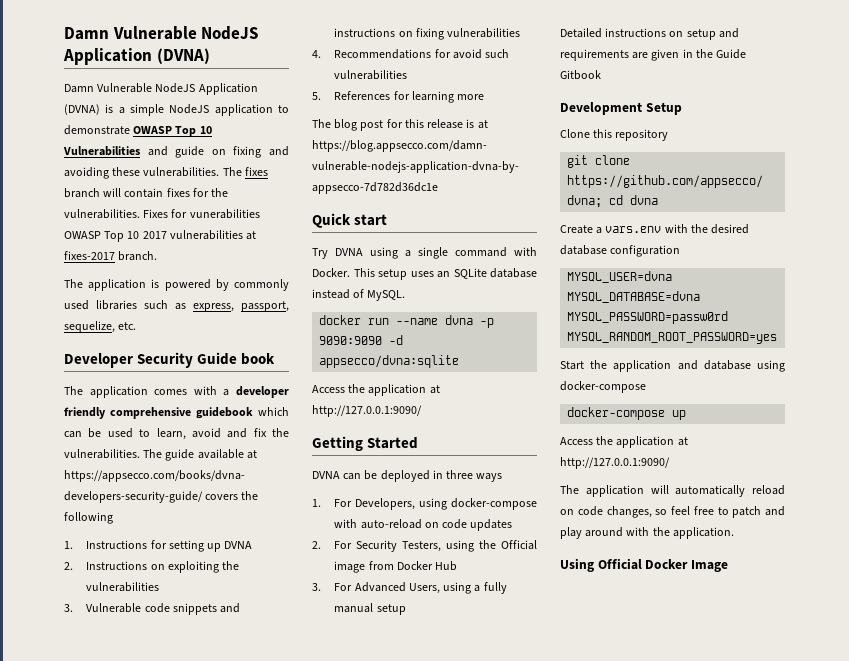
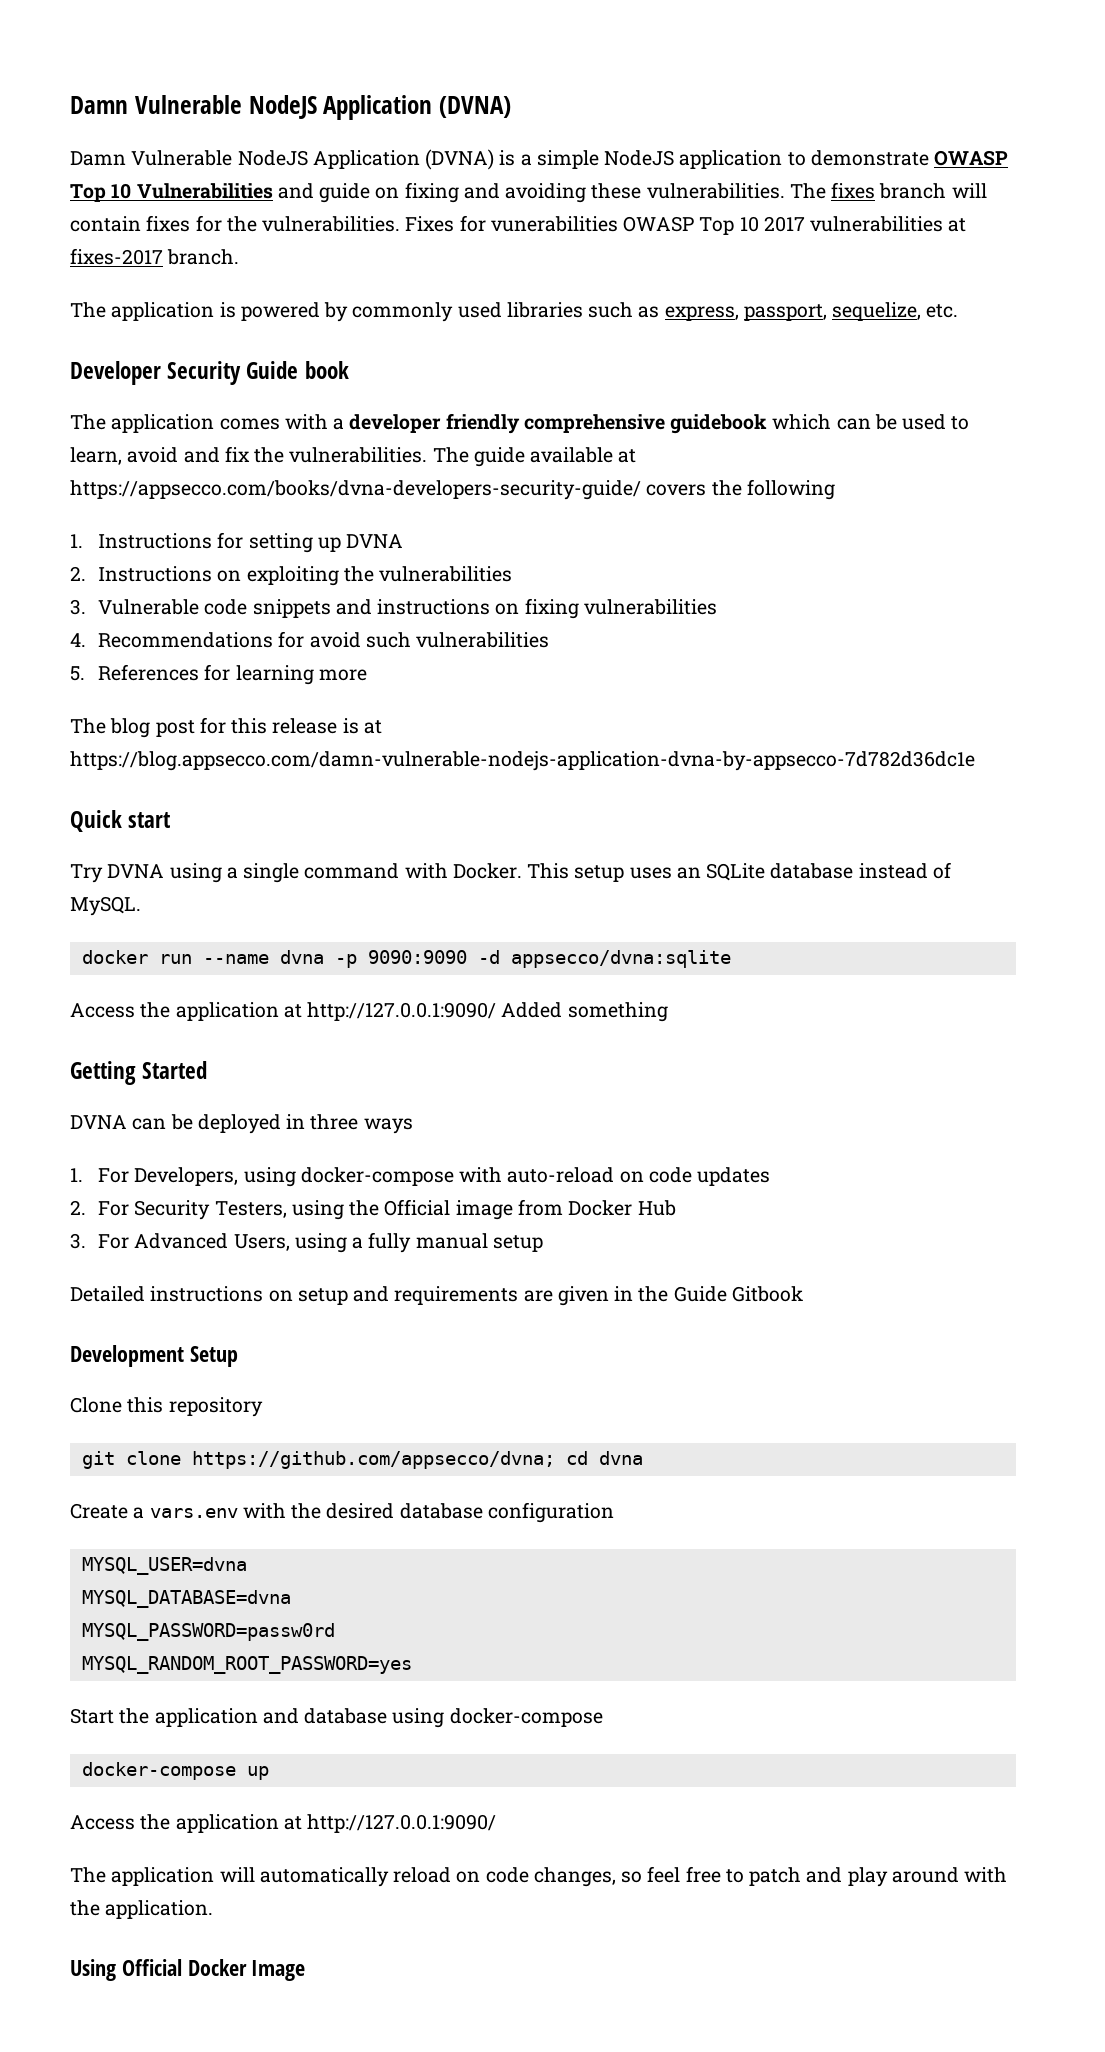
(422, 411) none -> [501,1002,668,1022] Added something

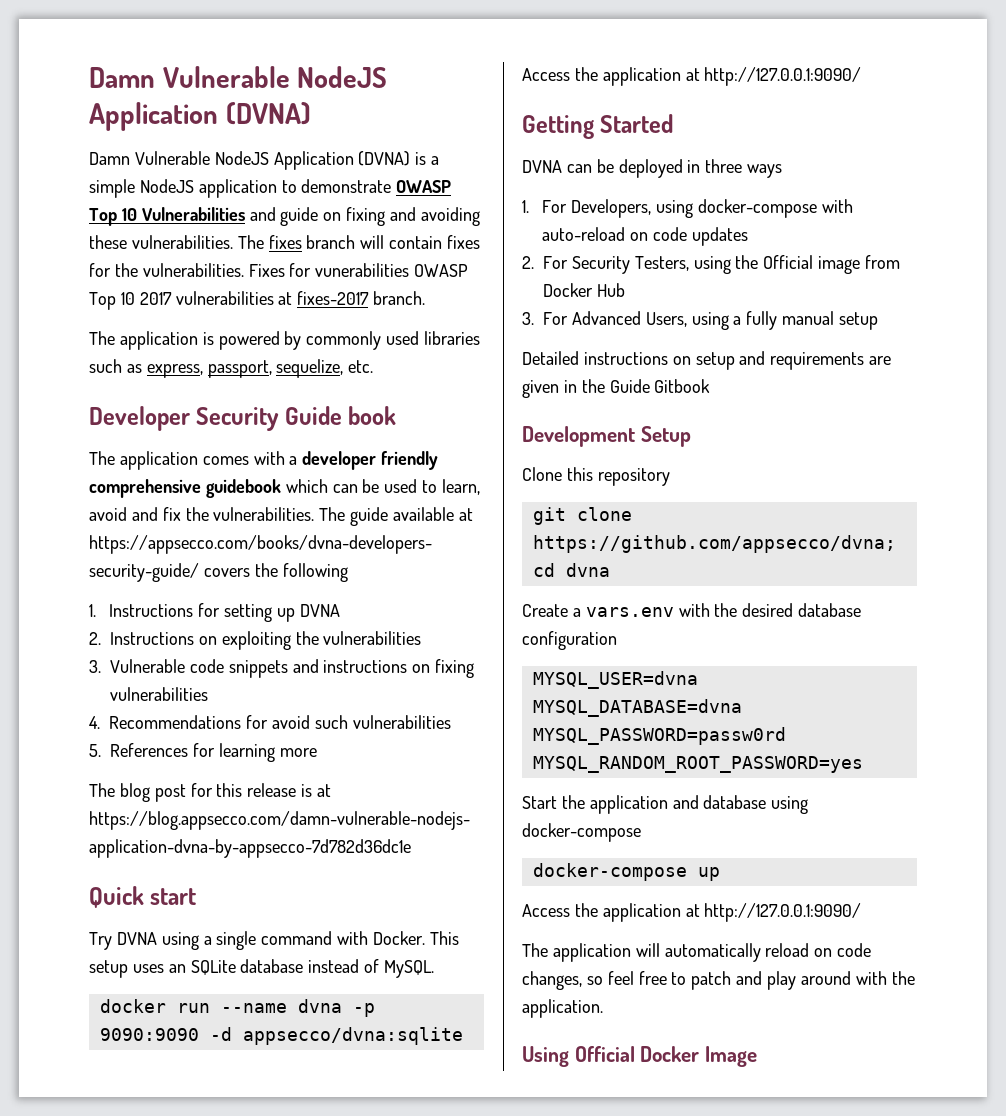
[501,1002,668,1022] Added something -> (862, 76) none

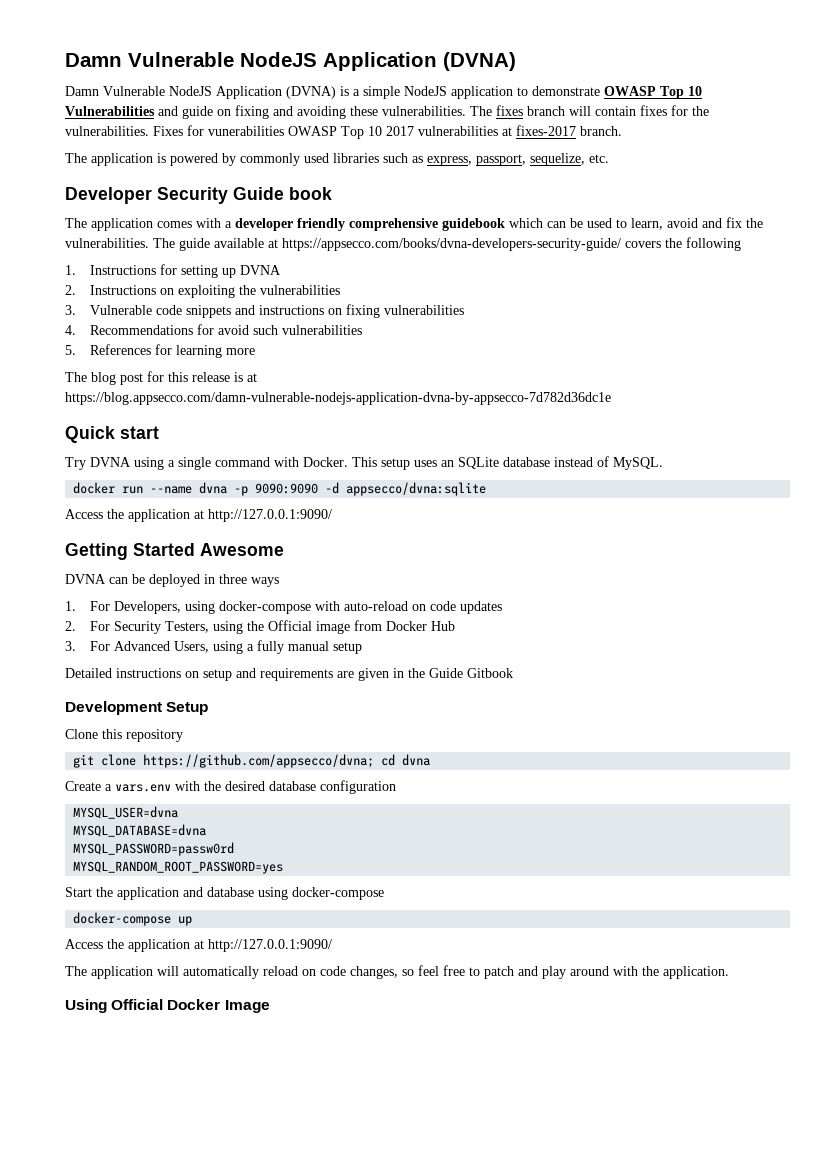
(674, 123) none -> [200,543,284,556] Awesome

